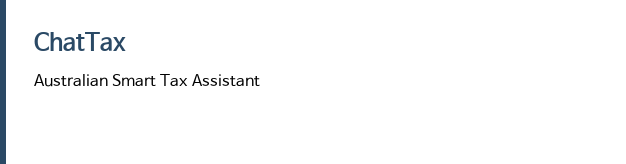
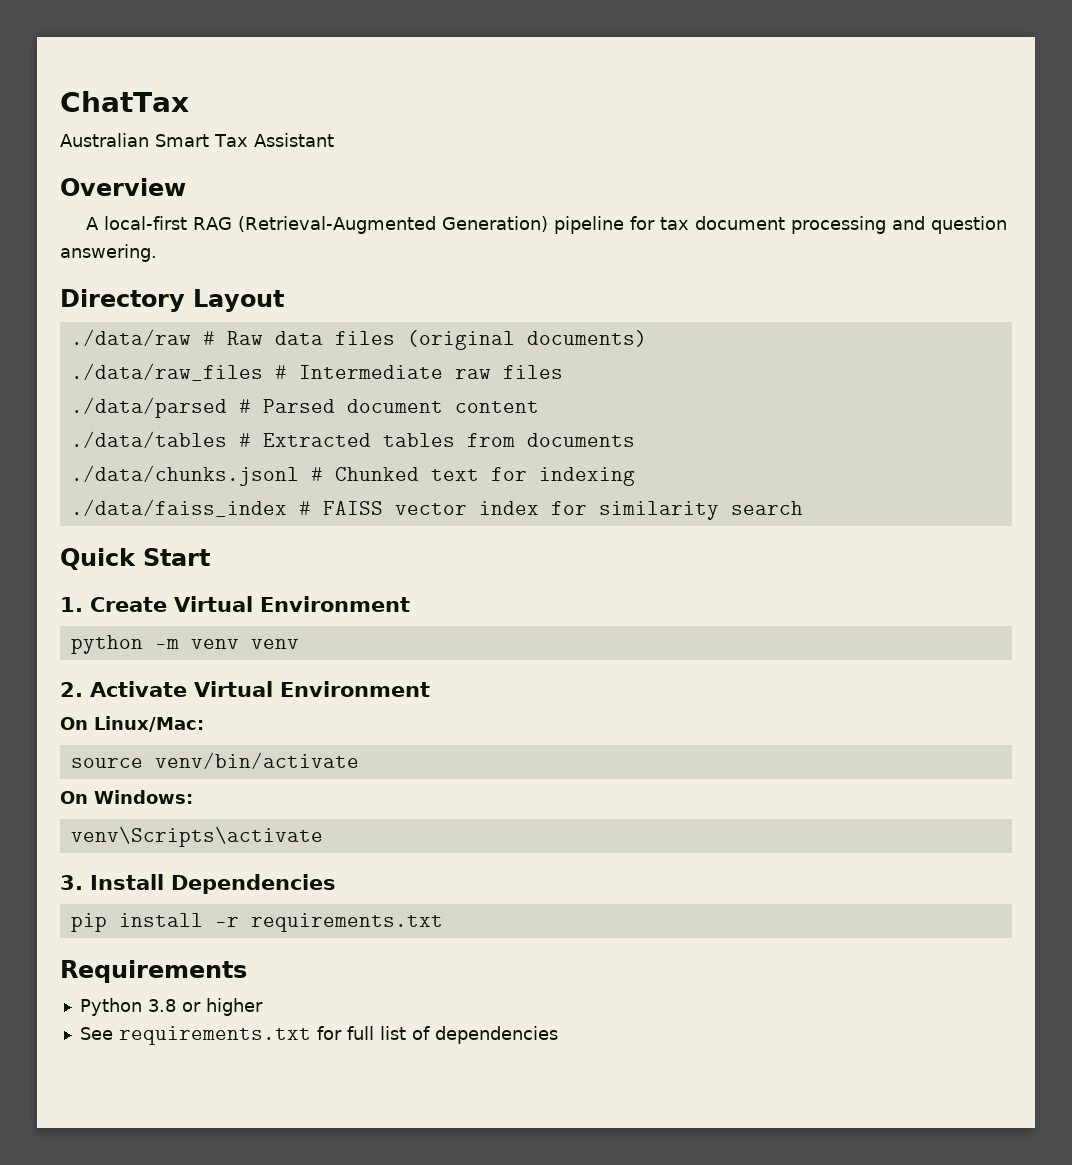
(260, 80) none -> [60,178,186,196] [85,216,1007,234] [60,244,157,262] [60,289,284,312] [70,329,647,350] [70,363,563,381] [70,397,539,418] [70,431,635,448] [70,465,635,486] [70,499,803,520] [60,548,210,570] [60,596,410,612] [70,635,299,654] [60,681,430,697] [60,716,204,732] [70,752,359,769] [60,790,193,804] [70,826,323,847] [60,874,336,894] [70,913,443,932] [60,960,247,983] [79,998,263,1016] [79,1026,558,1045] // Overview // A local-first RAG (Retrieval-Augmented Generation) pipeline for tax document processing and question answering. // Directory Layout // ./data/raw # Raw data files (original documents) // ./data/raw_files # Intermediate raw files // ./data/parsed # Parsed document content // ./data/tables # Extracted tables from documents // ./data/chunks.jsonl # Chunked text for indexing // ./data/faiss_index # FAISS vector index for similarity search // Quick Start // 1. Create Virtual Environment // python -m venv venv // 2. Activate Virtual Environment // On Linux/Mac: // source venv/bin/activate // On Windows: // venv\Scripts\activate // 3. Install Dependencies // pip install -r requirements.txt // Requirements // Python 3.8 or higher // See requirements.txt for full list of dependencies

